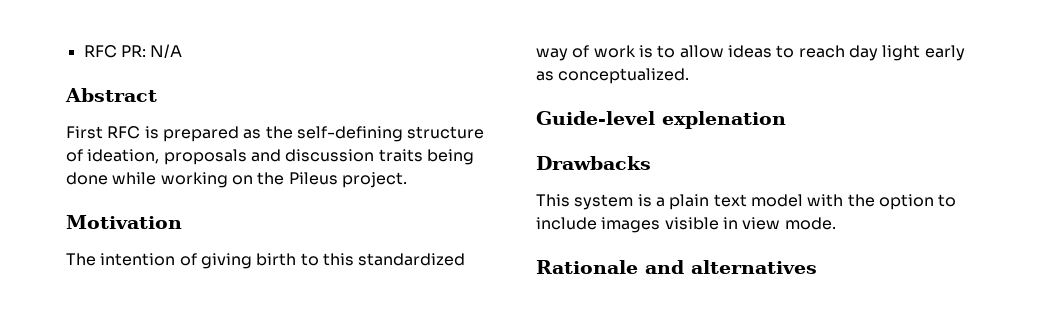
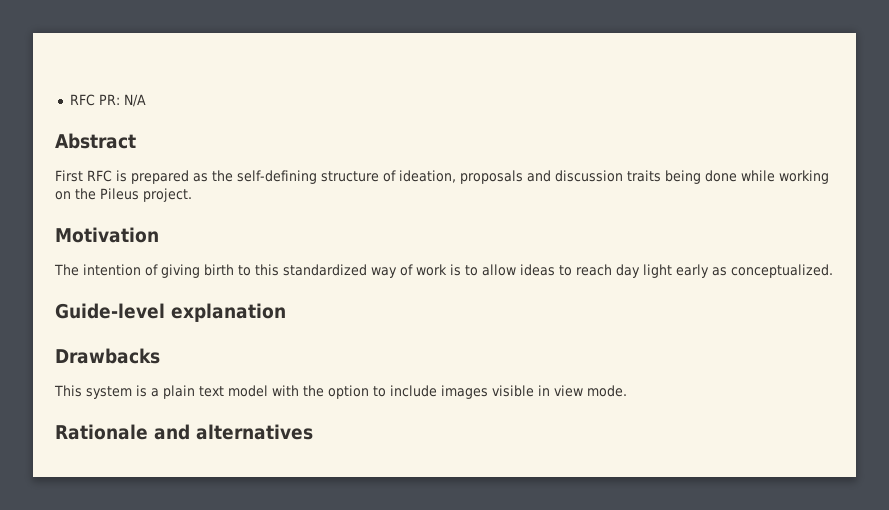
[662,111,786,129] explenation -> [171,303,286,322] explanation

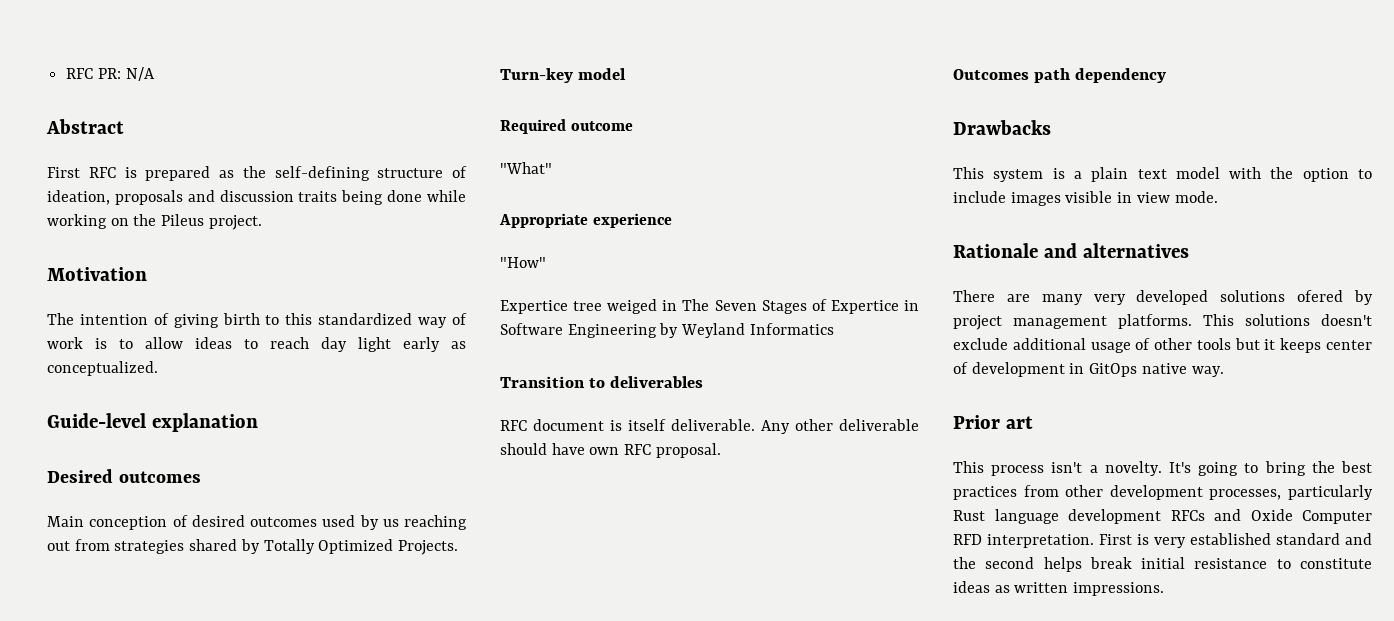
(286, 312) none -> [47,469,201,483] [47,515,467,530] [47,539,459,555] [500,68,627,83] [500,119,633,134] [500,162,552,174] [499,213,672,228] [500,257,546,268] [500,299,919,314] [500,323,834,338] [500,376,704,388] [500,419,919,434] [500,443,721,458] [953,68,1167,83] // Desired outcomes // Main conception of desired outcomes used by us reaching out from strategies shared by Totally Optimized Projects. // Turn-key model // Required outcome // "What" // Appropriate experience // "How" // Expertice tree weiged in The Seven Stages of Expertice in Software Engineering by Weyland Informatics // Transition to deliverables // RFC document is itself deliverable. Any other deliverable should have own RFC proposal. // Outcomes path dependency
(313, 432) none -> [953,290,1373,305] [953,314,1372,330] [953,338,1372,353] [953,362,1224,377] [953,415,1033,429] [953,461,1372,476] [953,485,1373,500] [953,509,1372,524] [953,533,1372,548] [953,557,1372,572] [953,581,1165,596] // There are many very developed solutions ofered by project management platforms. This solutions doesn't exclude additional usage of other tools but it keeps center of development in GitOps native way. // Prior art // This process isn't a novelty. It's going to bring the best practices from other development processes, particularly Rust language development RFCs and Oxide Computer RFD interpretation. First is very established standard and the second helps break initial resistance to constitute ideas as written impressions.

